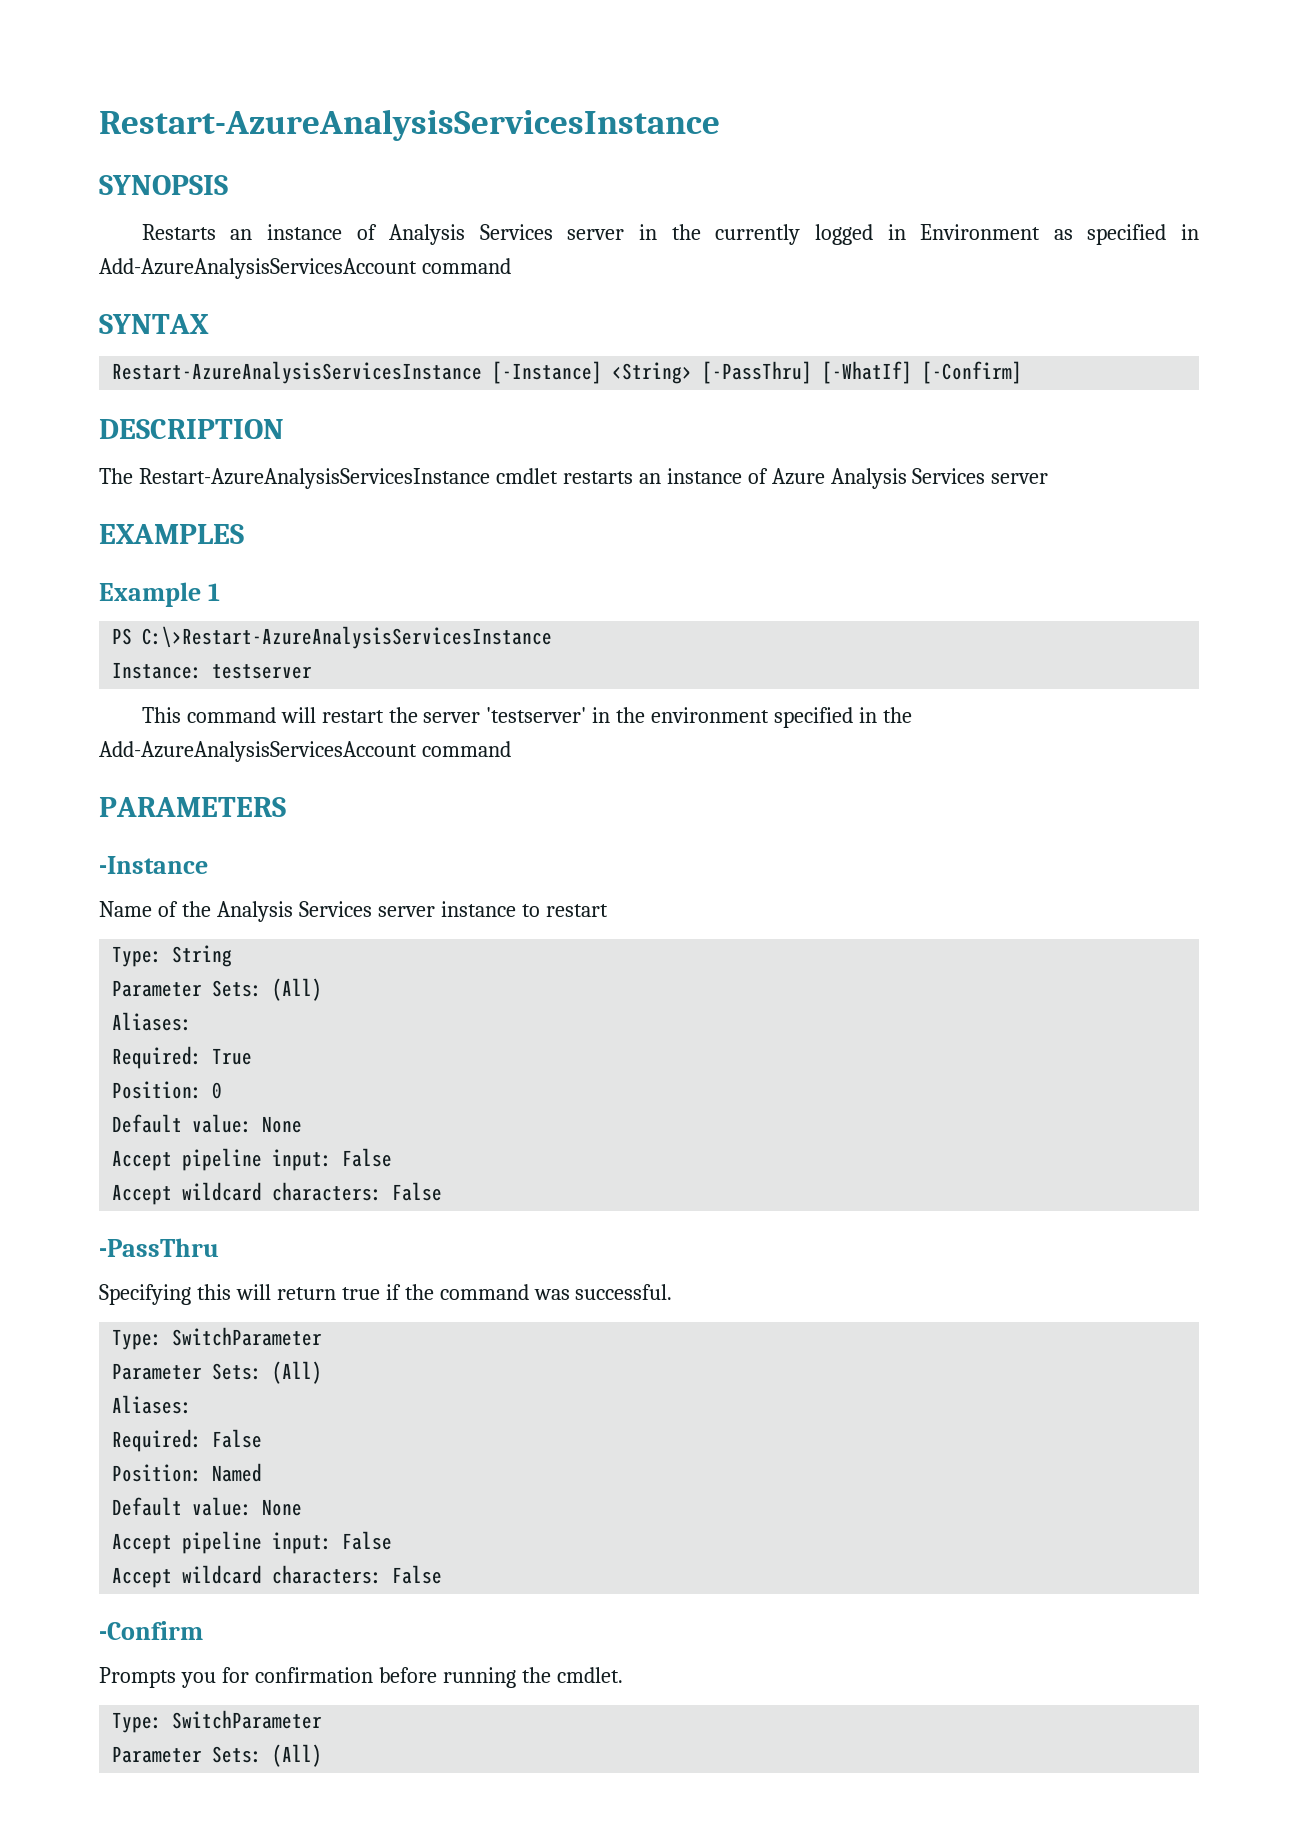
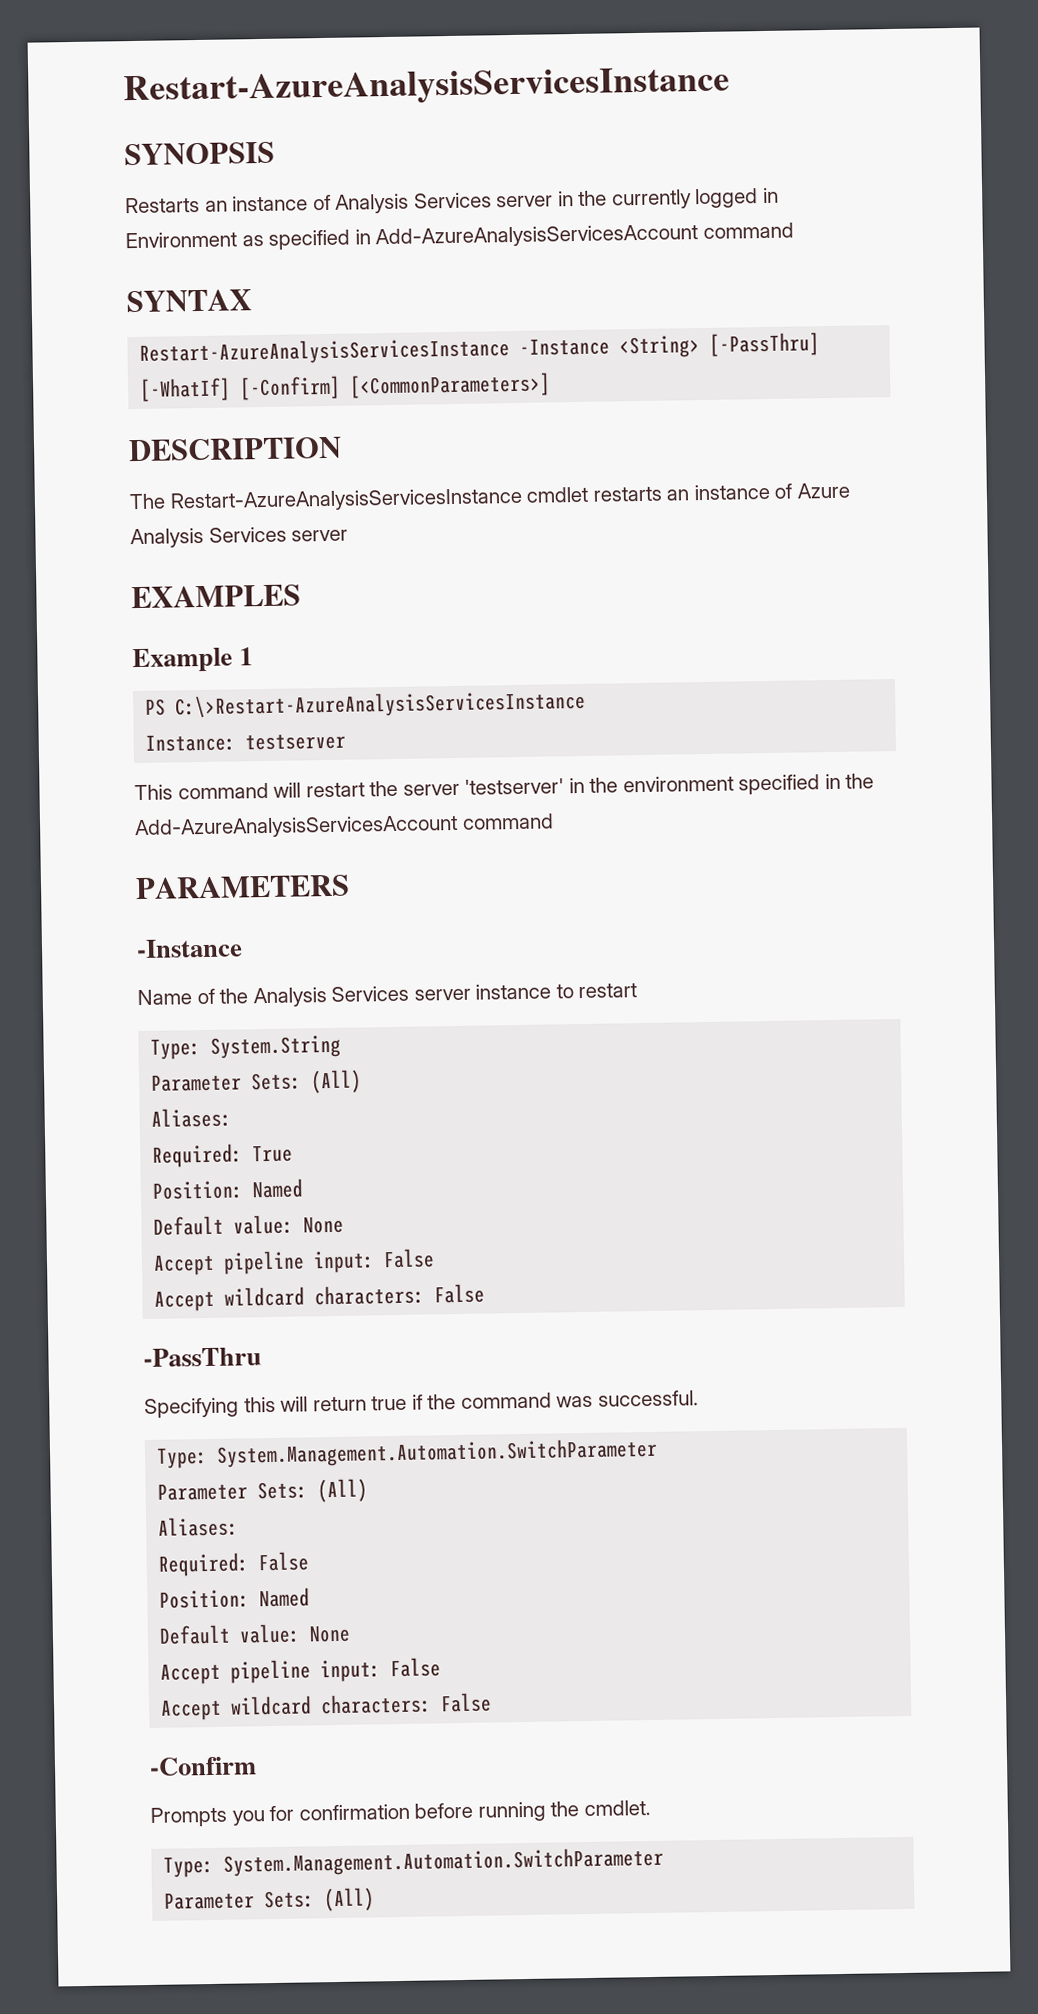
[492,361,603,384] [-Instance] -> [519,337,611,356] -Instance
(1023, 372) none -> [349,372,552,399] [<CommonParameters>]
[172,945,233,967] String -> [210,1034,342,1059] System.String
[212,1082,223,1099] 0 -> [252,1178,304,1199] Named
[172,1327,323,1346] SwitchParameter -> [216,1437,659,1468] System.Management.Automation.SwitchParameter
[172,1710,323,1729] SwitchParameter -> [223,1846,665,1877] System.Management.Automation.SwitchParameter

